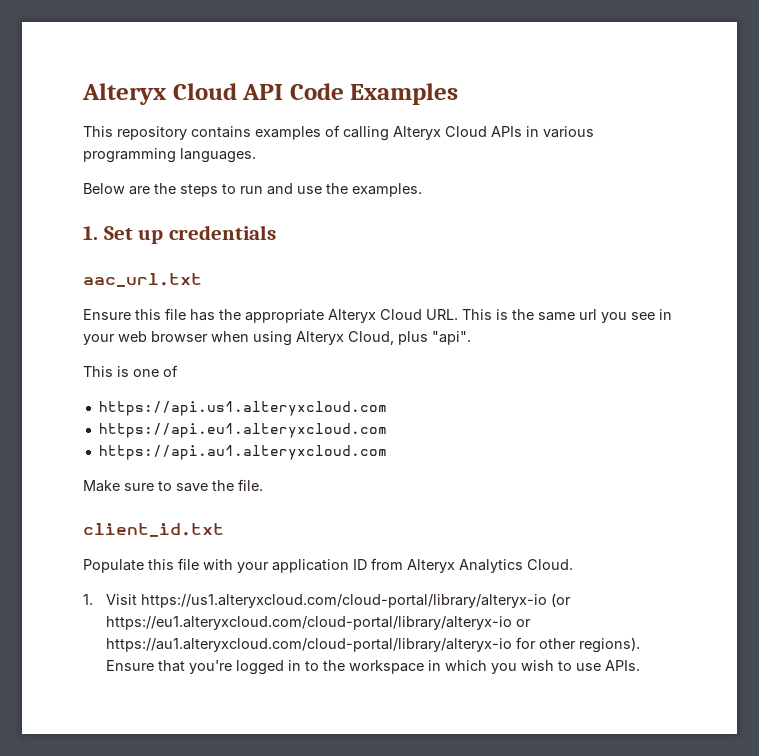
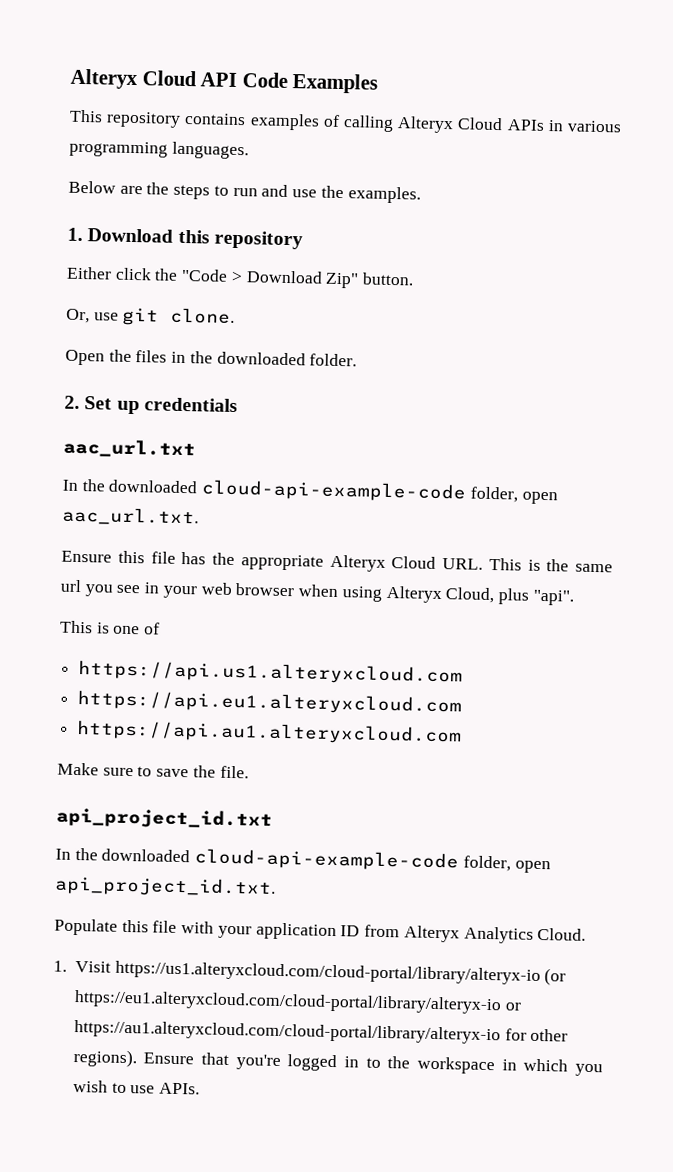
[103,225,277,244] [83,273,202,287] Set up credentials // aac_url.txt -> [87,228,303,250] [66,266,415,289] [66,307,236,326] [65,349,358,367] [64,395,238,415] [63,438,196,459] [62,479,558,505] [62,506,199,527] Download this repository // Either click the "Code > Download Zip" button. // Or, use git clone. // Open the files in the downloaded folder. // 2. Set up credentials // aac_url.txt // In the downloaded cloud-api-example-code folder, open aac_url.txt.
[83,523,224,537] client_id.txt -> [56,807,273,830] [55,847,551,874] [54,875,276,898] api_project_id.txt // In the downloaded cloud-api-example-code folder, open api_project_id.txt.

